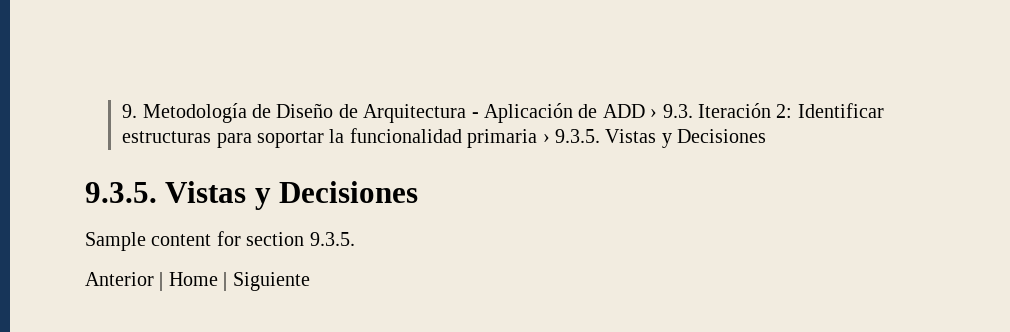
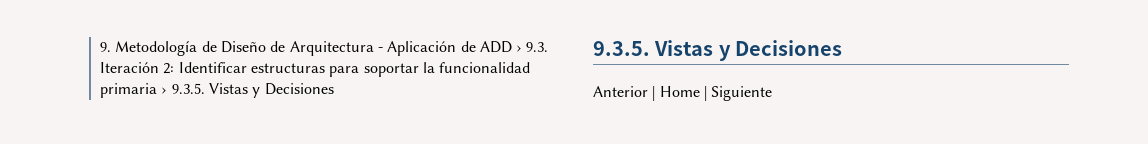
[85,231,355,251] // Sample content for section 9.3.5. -> (843, 48) none

